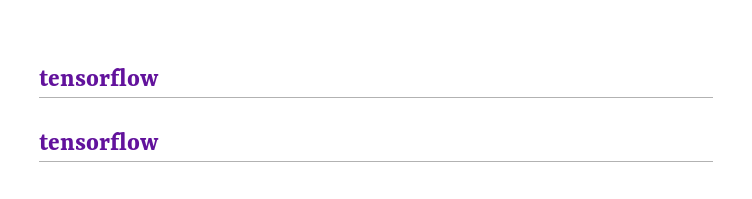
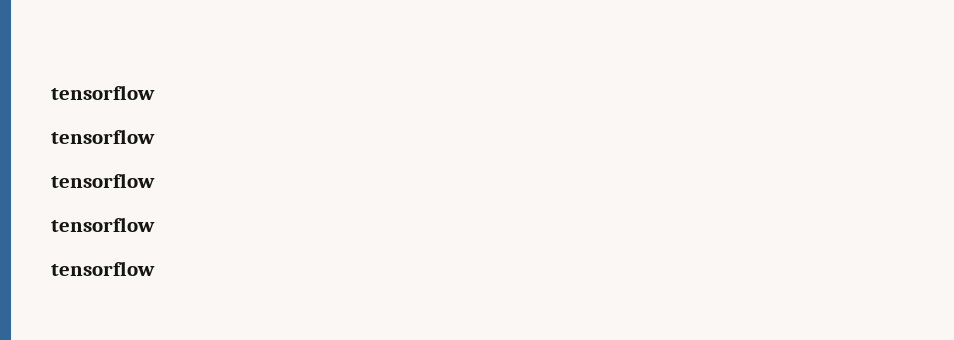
[39,68,159,86] [39,132,159,150] tensorflow // tensorflow -> [51,85,155,100] [51,129,155,144] [51,173,155,188] [51,217,155,232] [51,261,155,276] tensorflow // tensorflow // tensorflow // tensorflow // tensorflow

